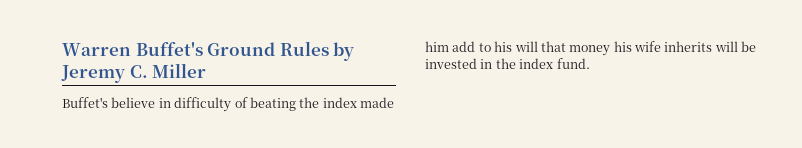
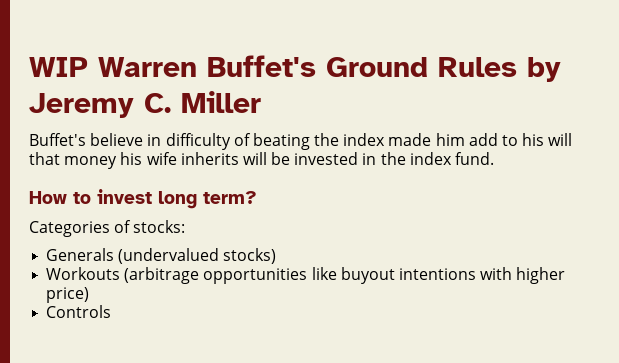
(62, 49) none -> [29,57,88,77] WIP
(590, 63) none -> [29,189,257,209] [29,220,186,237] [46,248,277,264] [46,267,566,284] [46,287,90,303] [46,305,112,318] // How to invest long term? // Categories of stocks: // Generals (undervalued stocks) // Workouts (arbitrage opportunities like buyout intentions with higher price) // Controls

